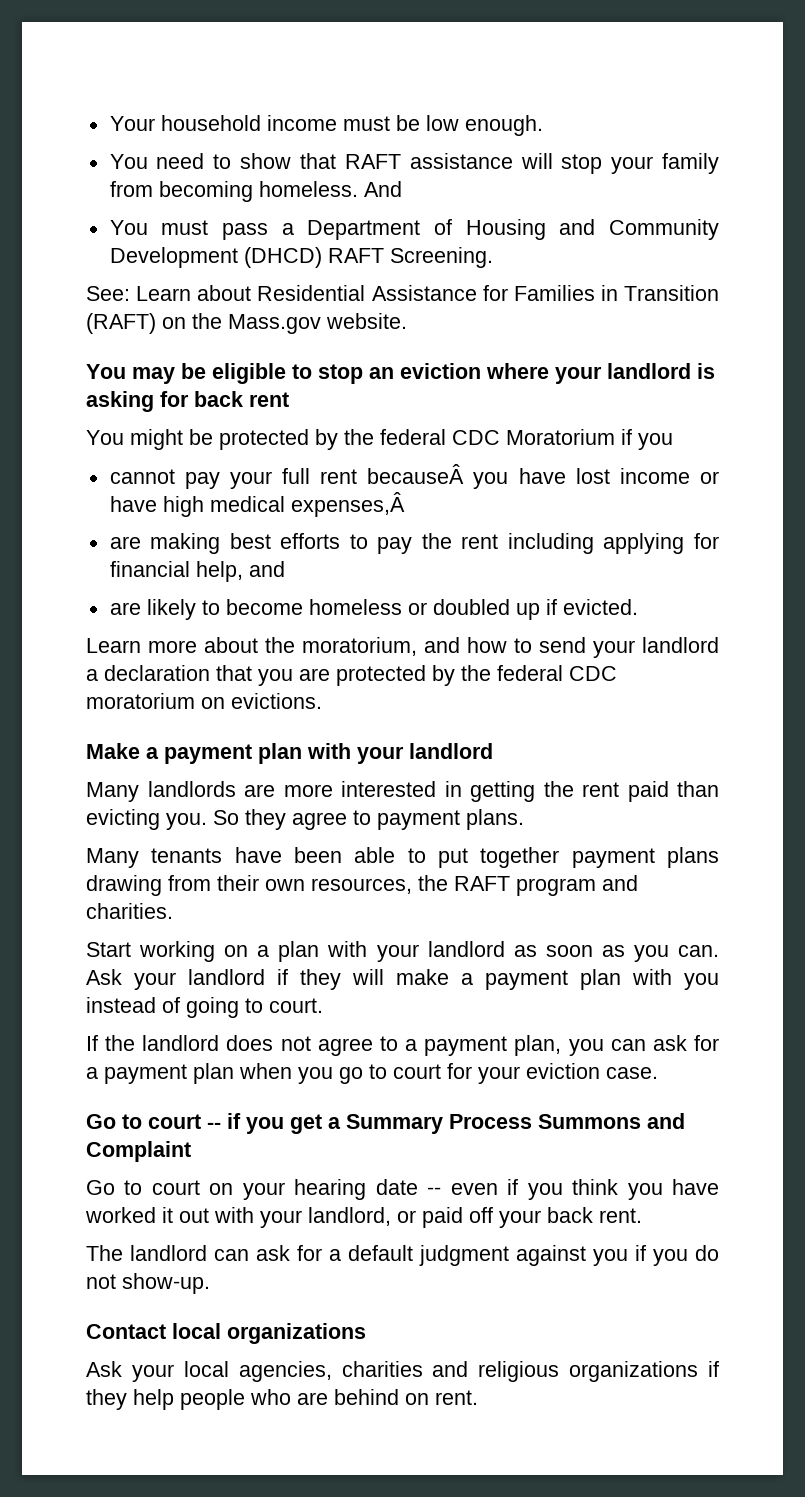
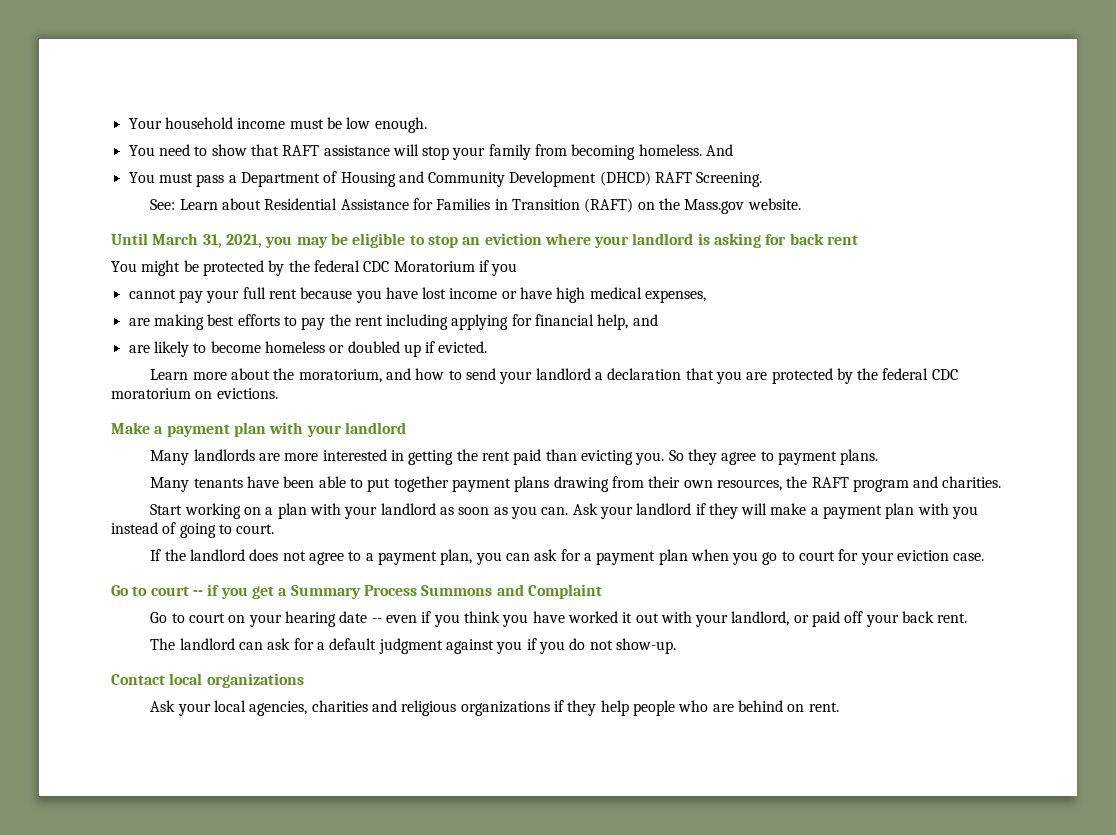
[86,364,126,379] You -> [111,233,293,248] Until March 31, 2021, you
[367,464,465,484] becauseÂ -> [300,287,353,299] because
[290,492,405,517] expenses,Â -> [645,290,707,303] expenses,

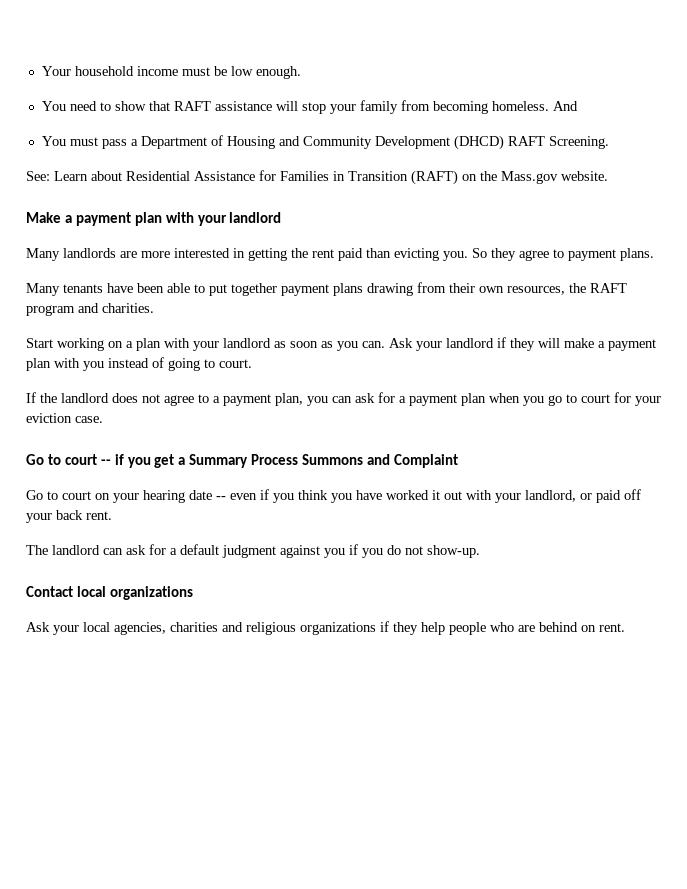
[111,233,859,248] [111,260,518,276] [128,287,707,303] [128,314,658,330] [128,341,488,357] [150,368,958,384] [111,388,278,399] // Until March 31, 2021, you may be eligible to stop an eviction where your landlord is asking for back rent // You might be protected by the federal CDC Moratorium if you // cannot pay your full rent because you have lost income or have high medical expenses, // are making best efforts to pay the rent including applying for financial help, and // are likely to become homeless or doubled up if evicted. // Learn more about the moratorium, and how to send your landlord a declaration that you are protected by the federal CDC moratorium on evictions. -> (608, 176) none

